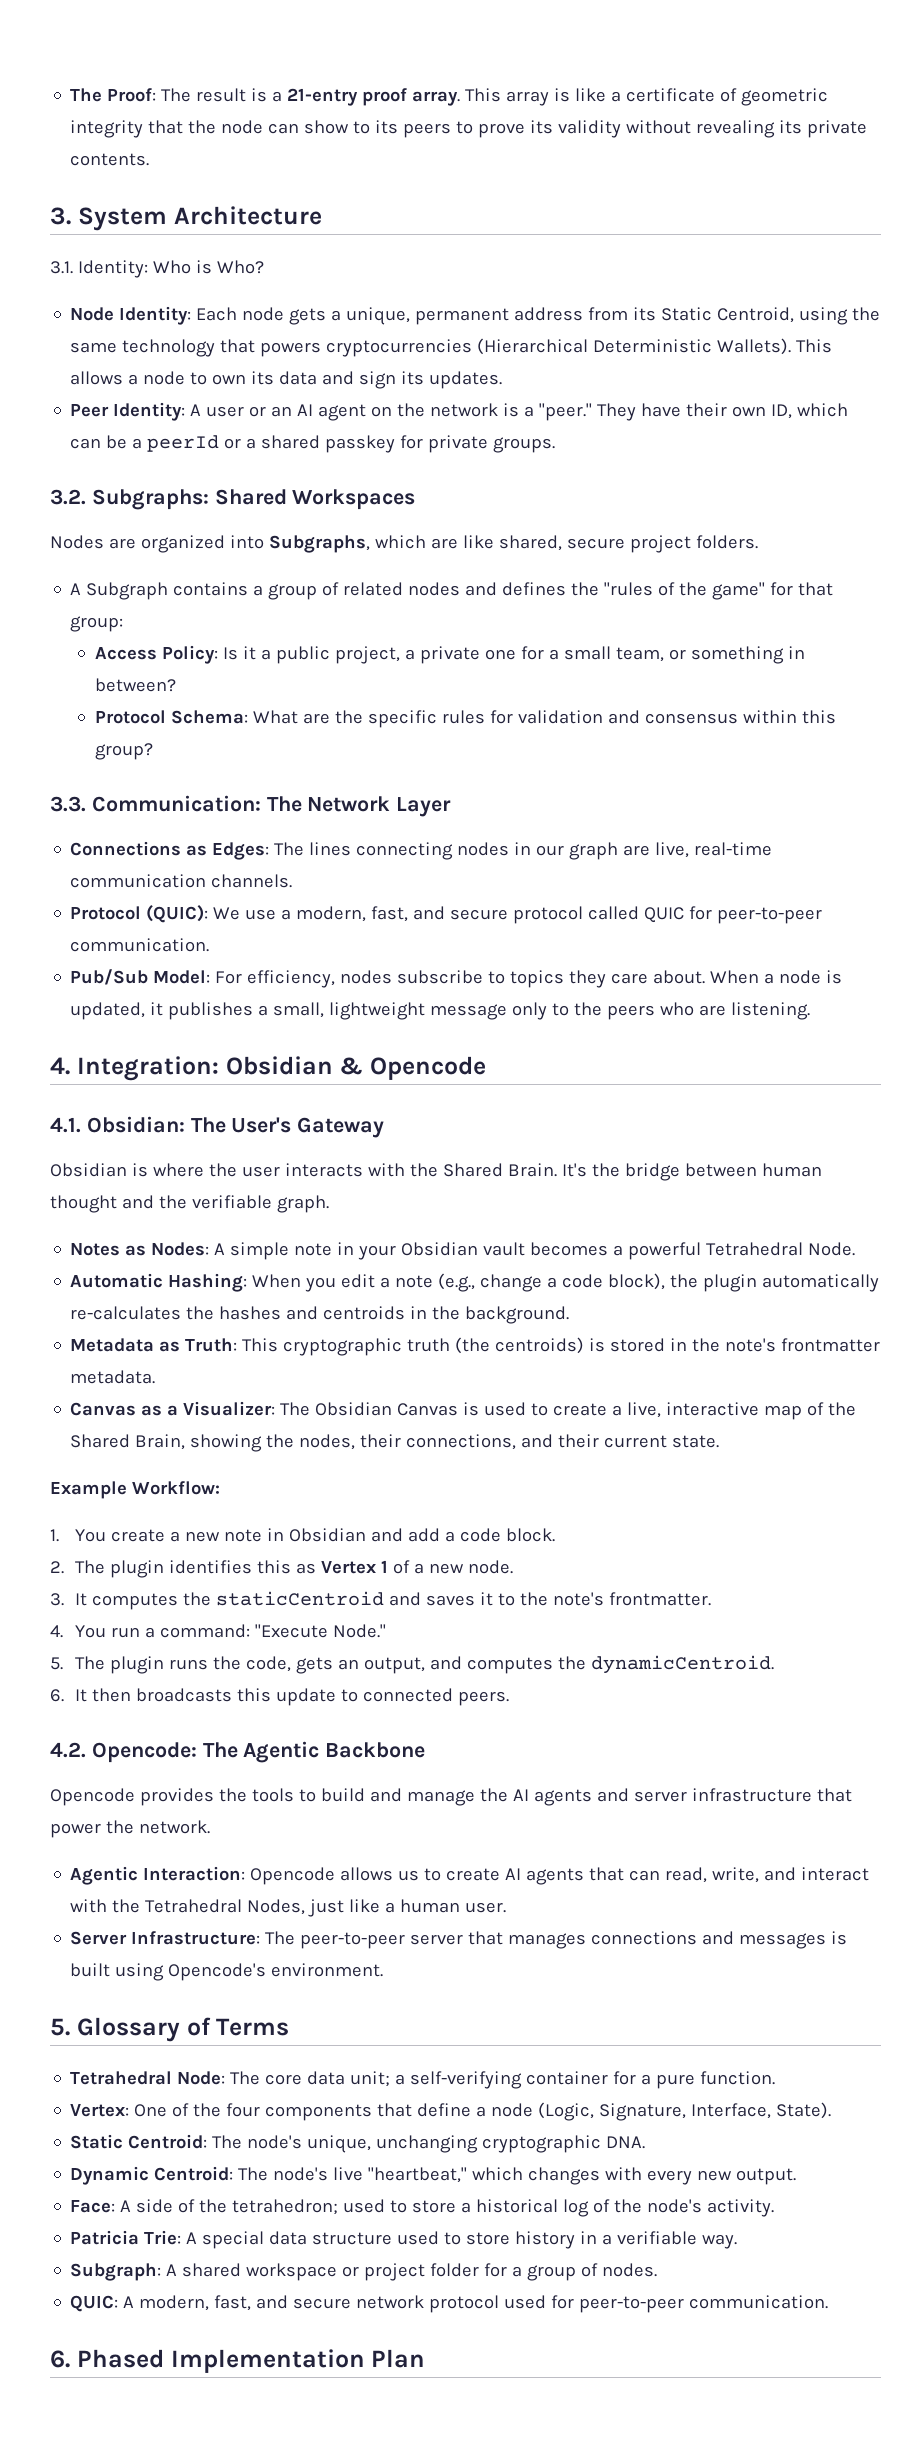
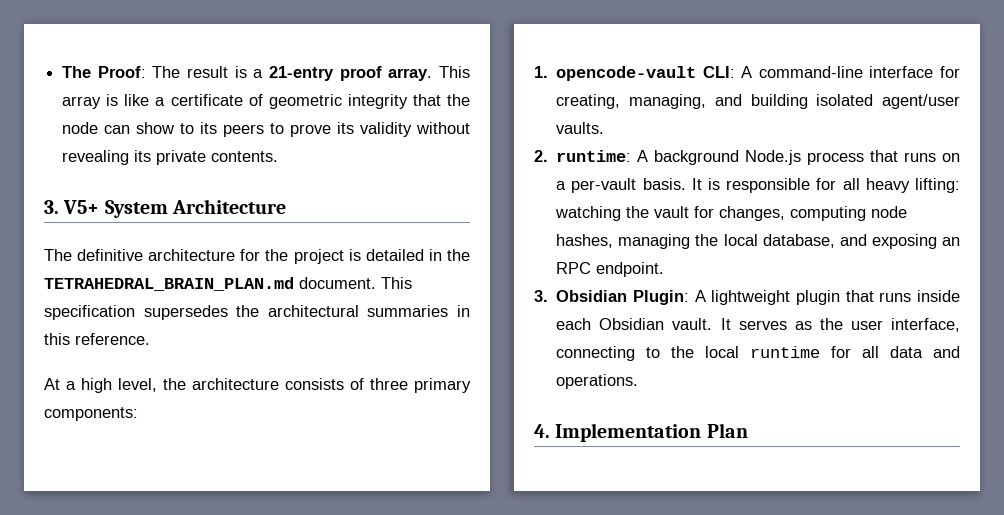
(71, 216) none -> [63,200,100,214] V5+
[50,260,264,278] [70,306,881,325] [70,338,833,357] [70,371,503,389] [70,402,849,421] [70,435,556,453] [50,489,416,510] [50,535,758,553] [70,582,834,600] [70,616,124,632] [94,645,805,664] [94,678,176,692] [94,710,836,728] [94,743,153,760] [50,795,452,817] [70,841,773,860] [70,874,293,888] [70,905,823,924] [70,938,210,952] [70,969,843,988] [70,1002,811,1020] [50,1056,486,1081] [50,1116,385,1138] [50,1163,822,1181] [50,1195,329,1213] [70,1242,856,1260] [70,1273,880,1292] [70,1306,570,1324] [70,1337,881,1356] [70,1370,156,1384] [70,1401,857,1420] [70,1434,720,1452] [50,1481,220,1499] [50,1528,555,1542] [50,1560,513,1578] [50,1591,711,1610] [50,1624,386,1638] [50,1655,774,1674] [50,1688,509,1706] [50,1741,426,1763] [50,1788,852,1806] [50,1820,210,1838] [70,1866,870,1885] [70,1899,507,1917] [70,1931,848,1949] [70,1963,384,1981] [50,2017,290,2042] [70,2071,776,2089] [70,2102,832,2121] [70,2134,646,2153] [70,2166,797,2185] [70,2199,775,2217] [70,2230,738,2249] [70,2263,658,2281] [70,2295,829,2313] [50,2349,164,2368] 3.1. Identity: Who is Who? // Node Identity: Each node gets a unique, permanent address from its Static Centroid, using the same technology that powers cryptocurrencies (Hierarchical Deterministic Wallets). This allows a node to own its data and sign its updates. // Peer Identity: A user or an AI agent on the network is a "peer." They have their own ID, which can be a peerId or a shared passkey for private groups. // 3.2. Subgraphs: Shared Workspaces // Nodes are organized into Subgraphs, which are like shared, secure project folders. // A Subgraph contains a group of related nodes and defines the "rules of the game" for that group: // Access Policy: Is it a public project, a private one for a small team, or something in between? // Protocol Schema: What are the specific rules for validation and consensus within this group? // 3.3. Communication: The Network Layer // Connections as Edges: The lines connecting nodes in our graph are live, real-time communication channels. // Protocol (QUIC): We use a modern, fast, and secure protocol called QUIC for peer-to-peer communication. // Pub/Sub Model: For efficiency, nodes subscribe to topics they care about. When a node is updated, it publishes a small, lightweight message only to the peers who are listening. // 4. Integration: Obsidian & Opencode // 4.1. Obsidian: The User's Gateway // Obsidian is where the user interacts with the Shared Brain. It's the bridge between human thought and the verifiable graph. // Notes as Nodes: A simple note in your Obsidian vault becomes a powerful Tetrahedral Node. // Automatic Hashing: When you edit a note (e.g., change a code block), the plugin automatically re-calculates the hashes and centroids in the background. // Metadata as Truth: This cryptographic truth (the centroids) is stored in the note's frontmatter metadata. // Canvas as a Visualizer: The Obsidian Canvas is used to create a live, interactive map of the Shared Brain, showing the nodes, their connections, and their current state. // Example Workflow: // 1. You create a new note in Obsidian and add a code block. // 2. The plugin identifies this as Vertex 1 of a new node. // 3. It computes the staticCentroid and saves it to the note's frontmatter. // 4. You run a command: "Execute Node." // 5. The plugin runs the code, gets an output, and computes the dynamicCentroid. // 6. It then broadcasts this update to connected peers. // 4.2. Opencode: The Agentic Backbone // Opencode provides the tools to build and manage the AI agents and server infrastructure that power the network. // Agentic Interaction: Opencode allows us to create AI agents that can read, write, and interact with the Tetrahedral Nodes, just like a human user. // Server Infrastructure: The peer-to-peer server that manages connections and messages is built using Opencode's environment. // 5. Glossary of Terms // Tetrahedral Node: The core data unit; a self-verifying container for a pure function. // Vertex: One of the four components that define a node (Logic, Signature, Interface, State). // Static Centroid: The node's unique, unchanging cryptographic DNA. // Dynamic Centroid: The node's live "heartbeat," which changes with every new output. // Face: A side of the tetrahedron; used to store a historical log of the node's activity. // Patricia Trie: A special data structure used to store history in a verifiable way. // Subgraph: A shared workspace or project folder for a group of nodes. // QUIC: A modern, fast, and secure network protocol used for peer-to-peer communication. // 6. Phased -> [44,249,470,264] [44,277,412,291] [44,305,470,320] [44,333,150,345] [44,378,471,393] [44,407,138,421] [534,66,960,81] [556,94,960,109] [556,122,605,134] [534,150,960,165] [556,178,960,193] [555,206,908,221] [556,234,960,249] [556,262,665,277] [534,290,960,305] [556,318,960,332] [556,346,960,361] [556,374,639,389] [534,424,550,438] The definitive architecture for the project is detailed in the TETRAHEDRAL_BRAIN_PLAN.md document. This specification supersedes the architectural summaries in this reference. // At a high level, the architecture consists of three primary components: // 1. opencode-vault CLI: A command-line interface for creating, managing, and building isolated agent/user vaults. // 2. runtime: A background Node.js process that runs on a per-vault basis. It is responsible for all heavy lifting: watching the vault for changes, computing node hashes, managing the local database, and exposing an RPC endpoint. // 3. Obsidian Plugin: A lightweight plugin that runs inside each Obsidian vault. It serves as the user interface, connecting to the local runtime for all data and operations. // 4.

